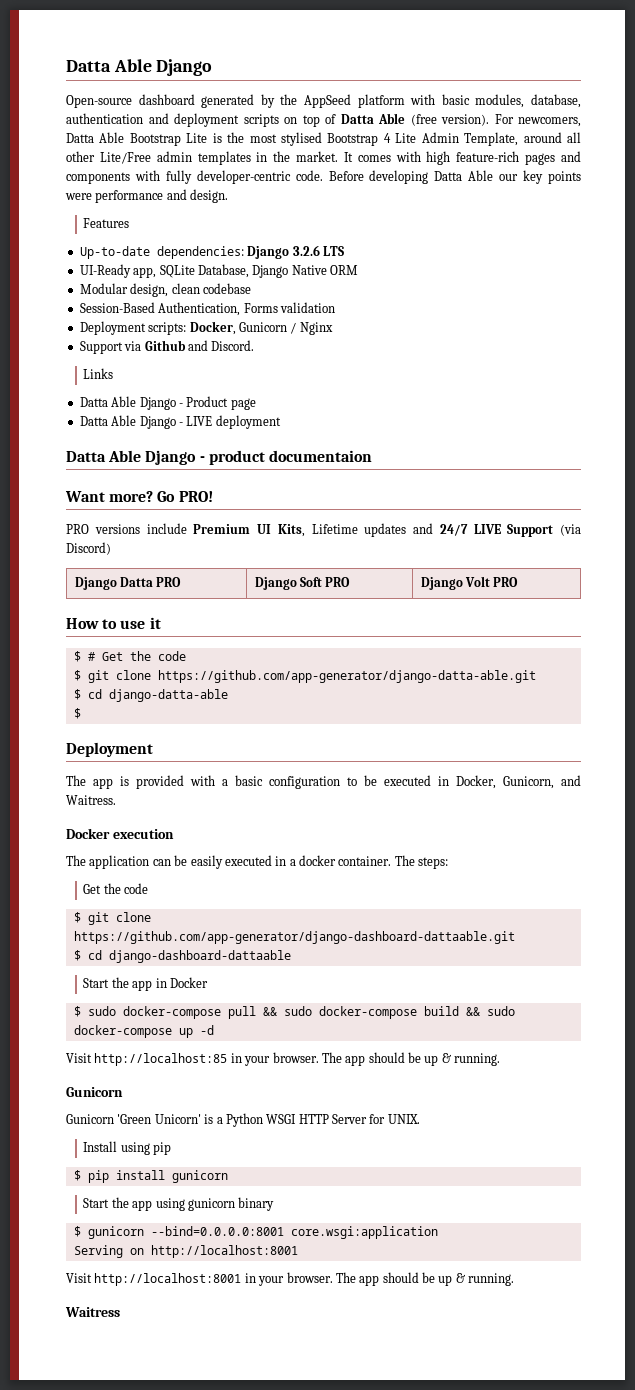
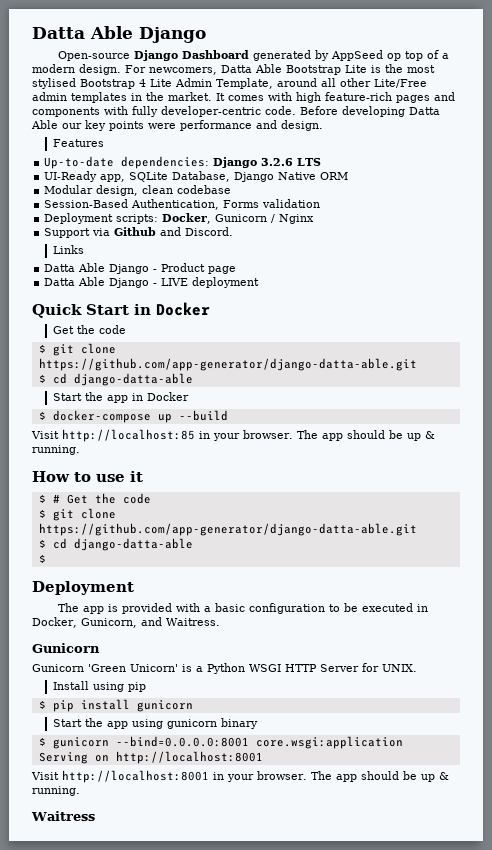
[138,94,582,108] [66,113,489,127] dashboard generated by the AppSeed platform with basic modules, database, authentication and deployment scripts on top of Datta Able (free version). -> [134,50,450,61] [32,64,121,75] Django Dashboard generated by AppSeed op top of a modern design.
[66,450,372,465] [65,491,213,502] [66,523,581,537] [66,542,111,555] [74,577,182,590] [254,577,351,590] [420,576,519,590] Datta Able Django - product documentaion // Want more? Go PRO! // PRO versions include Premium UI Kits, Lifetime updates and 24/7 LIVE Support (via Discord) // Django Datta PRO | Django Soft PRO | Django Volt PRO -> [32,302,210,318] [52,325,126,334] [38,343,116,356] [38,358,417,371] [38,373,193,386] [52,392,189,403] [38,410,228,423] [31,429,435,442] [32,445,80,455] Quick Start in Docker // Get the code // $ git clone https://github.com/app-generator/django-datta-able.git // $ cd django-datta-able // Start the app in Docker // $ docker-compose up --build // Visit http://localhost:85 in your browser. The app should be up & running.
[66,828,174,839] [66,855,449,869] [83,883,149,894] [73,912,151,925] [73,931,515,944] [73,950,291,963] [83,977,208,991] [73,1006,515,1019] [73,1025,214,1038] [66,1052,501,1066] // Docker execution // The application can be easily executed in a docker container. The steps: // Get the code // $ git clone https://github.com/app-generator/django-dashboard-dattaable.git // $ cd django-dashboard-dattaable // Start the app in Docker // $ sudo docker-compose pull && sudo docker-compose build && sudo docker-compose up -d // Visit http://localhost:85 in your browser. The app should be up & running. -> (220, 622) none

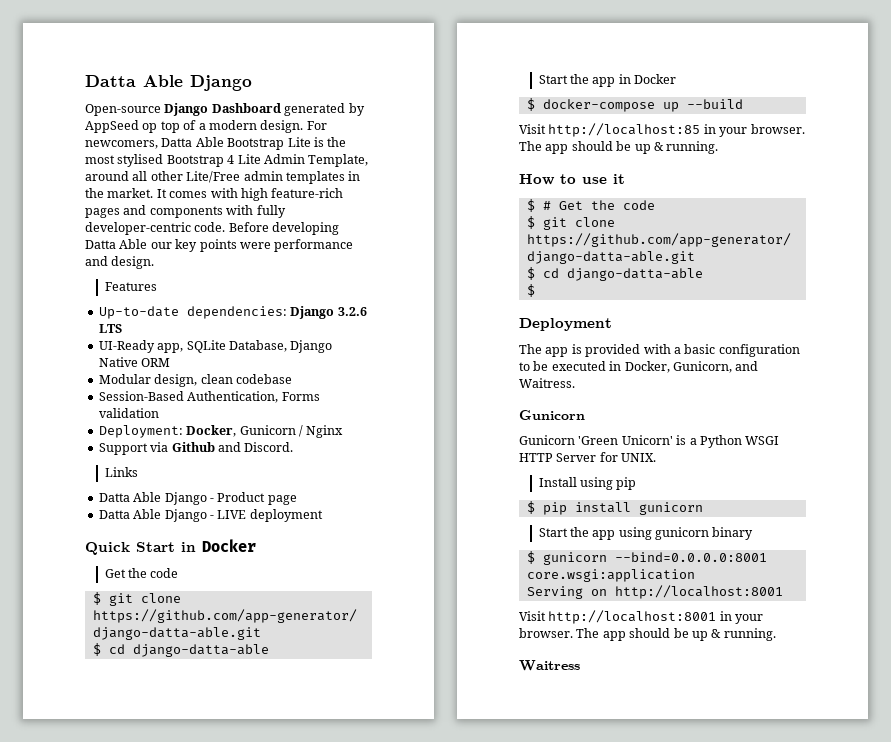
[44,213,159,224] Deployment scripts: -> [98,425,183,438] Deployment:

